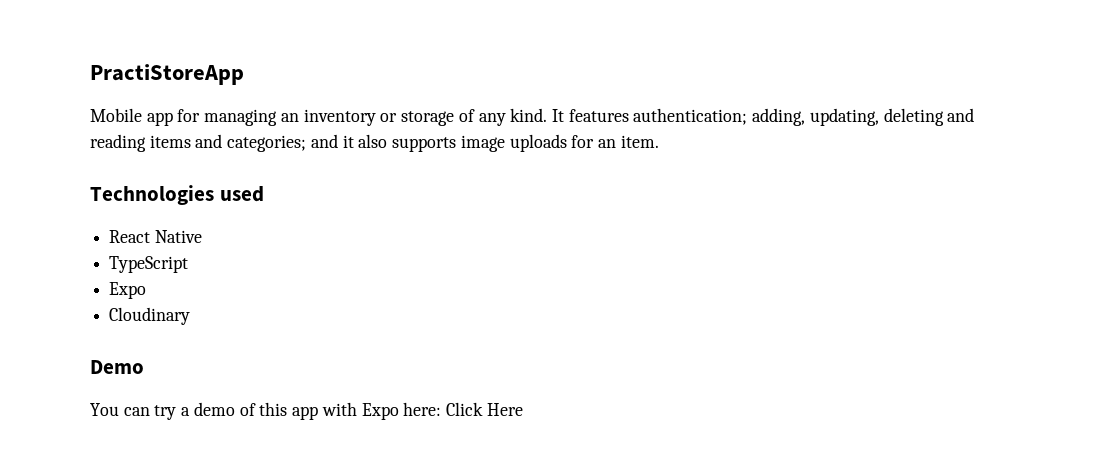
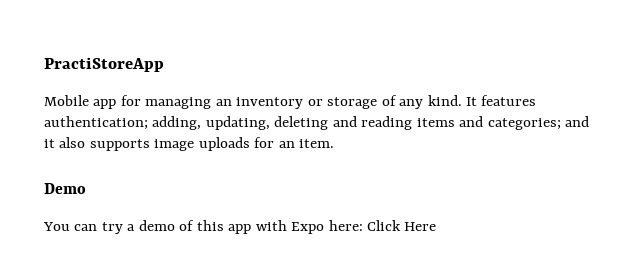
[90,185,264,205] [109,230,202,243] [109,256,189,273] [109,282,147,299] [109,307,191,325] // Technologies used // React Native // TypeScript // Expo // Cloudinary -> (335, 143) none

